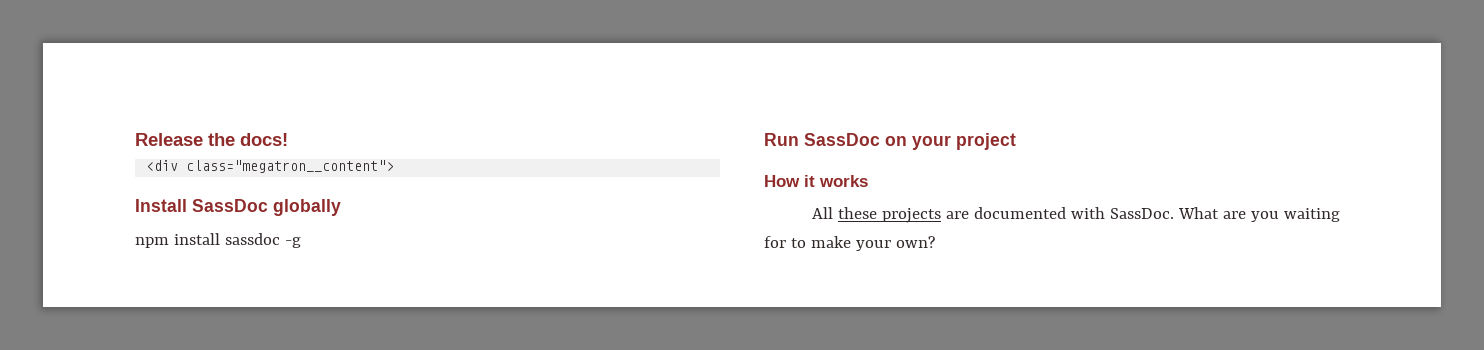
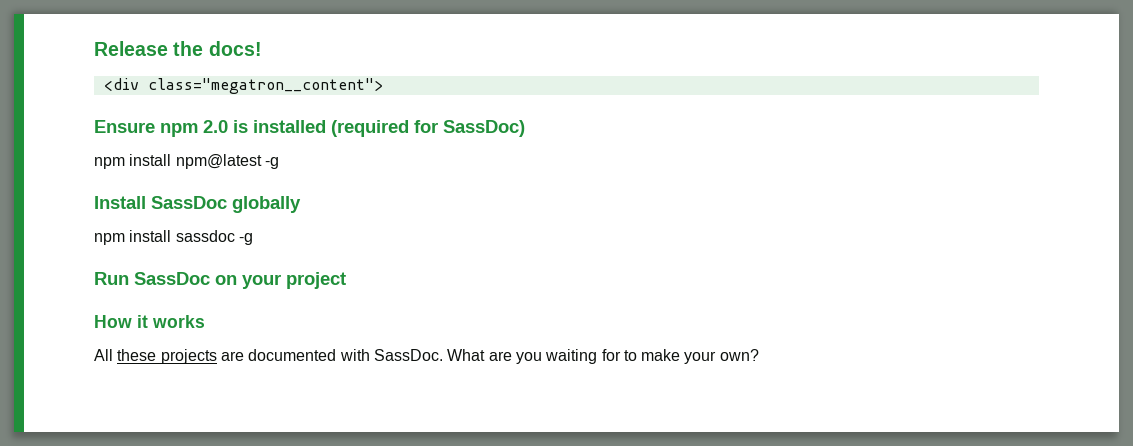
(395, 166) none -> [94,120,525,137] [94,154,279,169] // Ensure npm 2.0 is installed (required for SassDoc) // npm install npm@latest -g

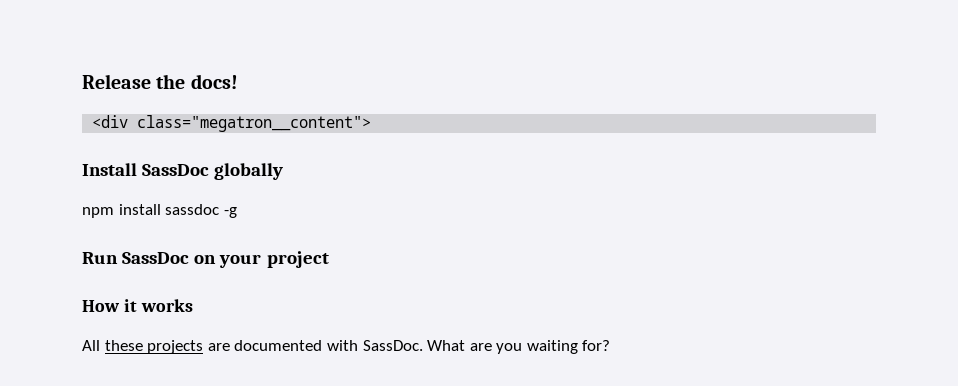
[94,120,525,137] [94,154,279,169] // Ensure npm 2.0 is installed (required for SassDoc) // npm install npm@latest -g -> (372, 123) none
[601,349,759,364] for to make your own? -> [582,340,611,351] for?

